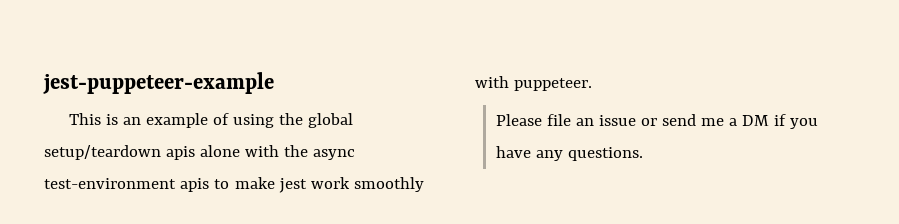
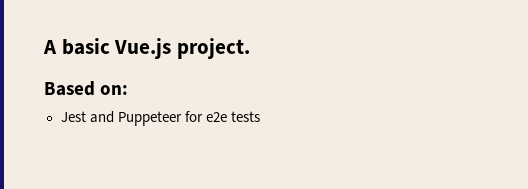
[43,72,274,94] [68,113,353,128] [44,145,355,160] [44,177,424,193] [475,76,592,91] [495,114,818,129] [495,146,643,161] jest-puppeteer-example // This is an example of using the global setup/teardown apis alone with the async test-environment apis to make jest work smoothly with puppeteer. // Please file an issue or send me a DM if you have any questions. -> [43,38,251,59] [44,81,129,96] [60,111,260,126] A basic Vue.js project. // Based on: // Jest and Puppeteer for e2e tests

